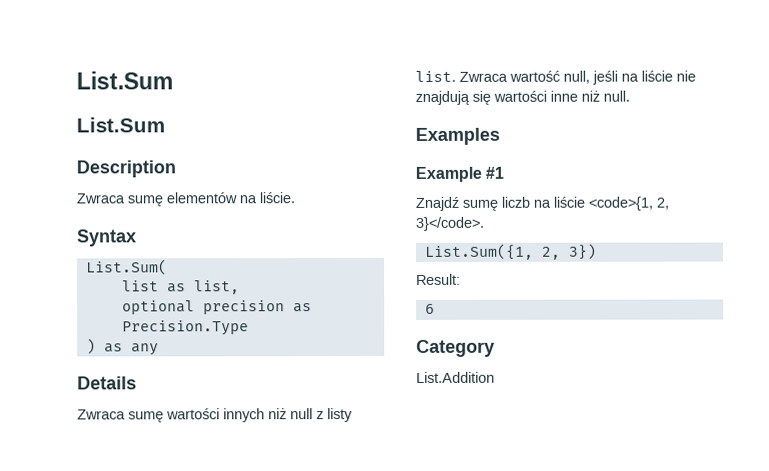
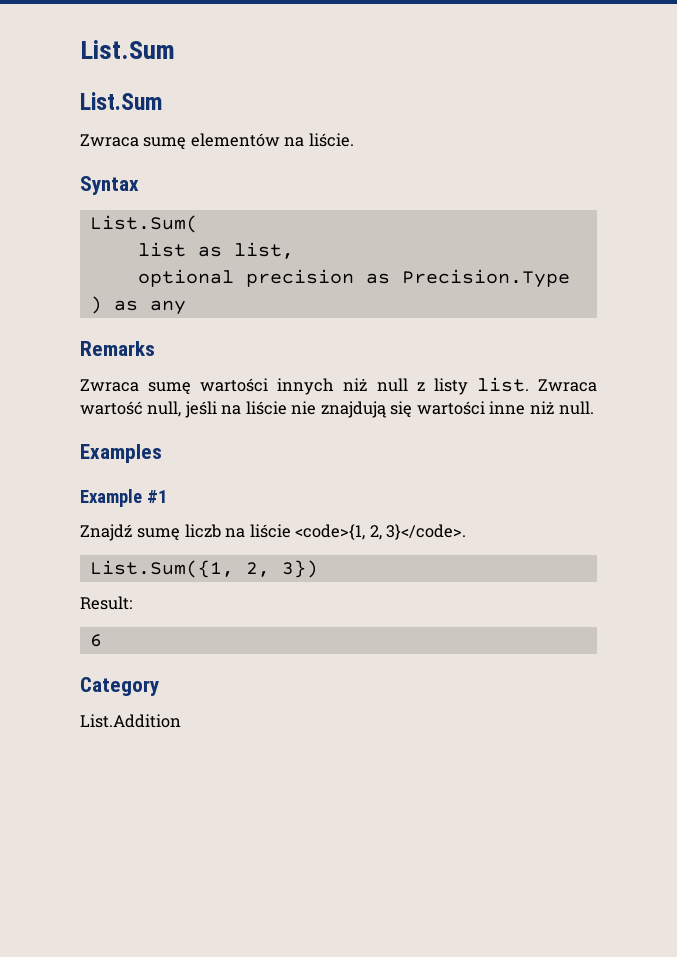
[76,160,176,178] // Description -> (162, 101) none
[77,376,137,390] Details -> [80,341,155,356] Remarks

